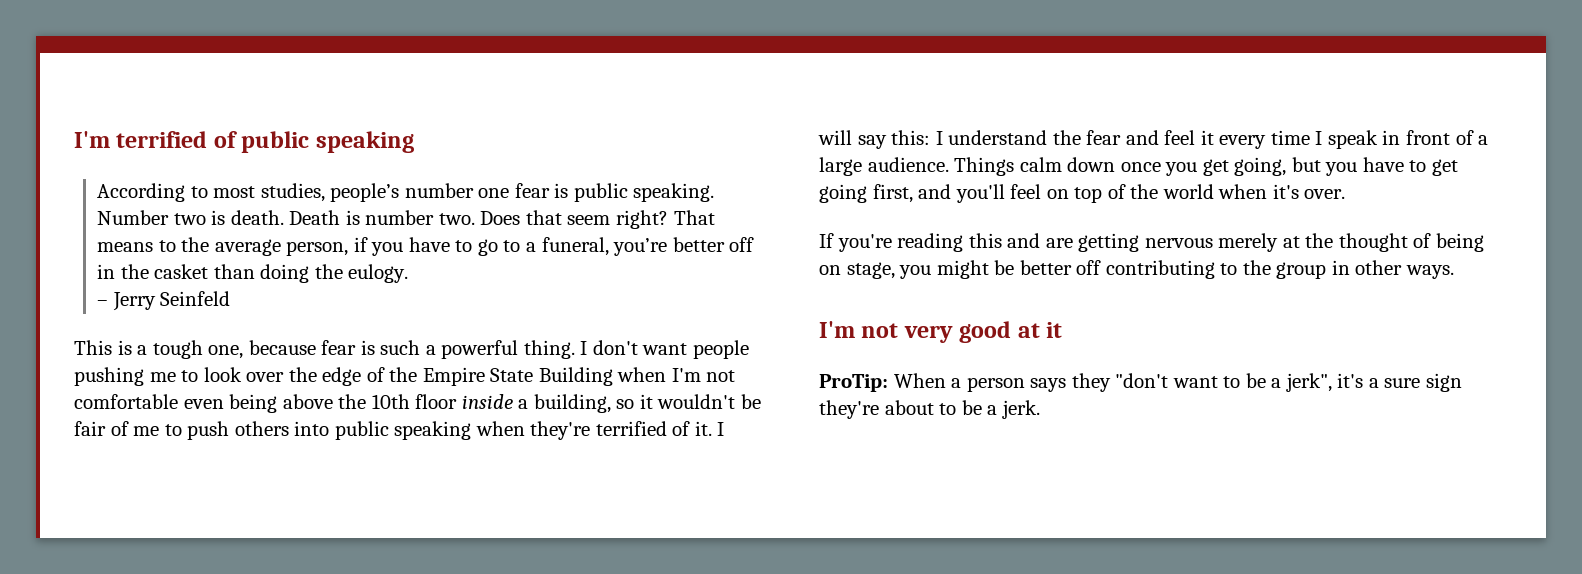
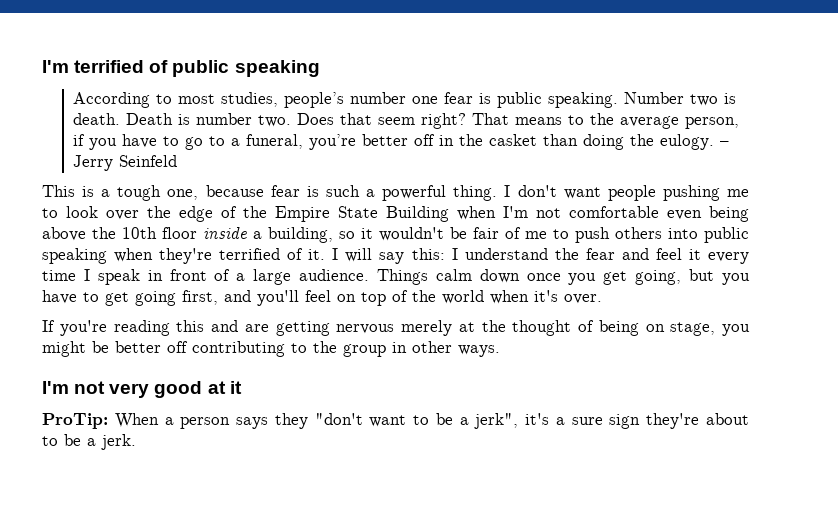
(409, 273) // -> (715, 142) none

